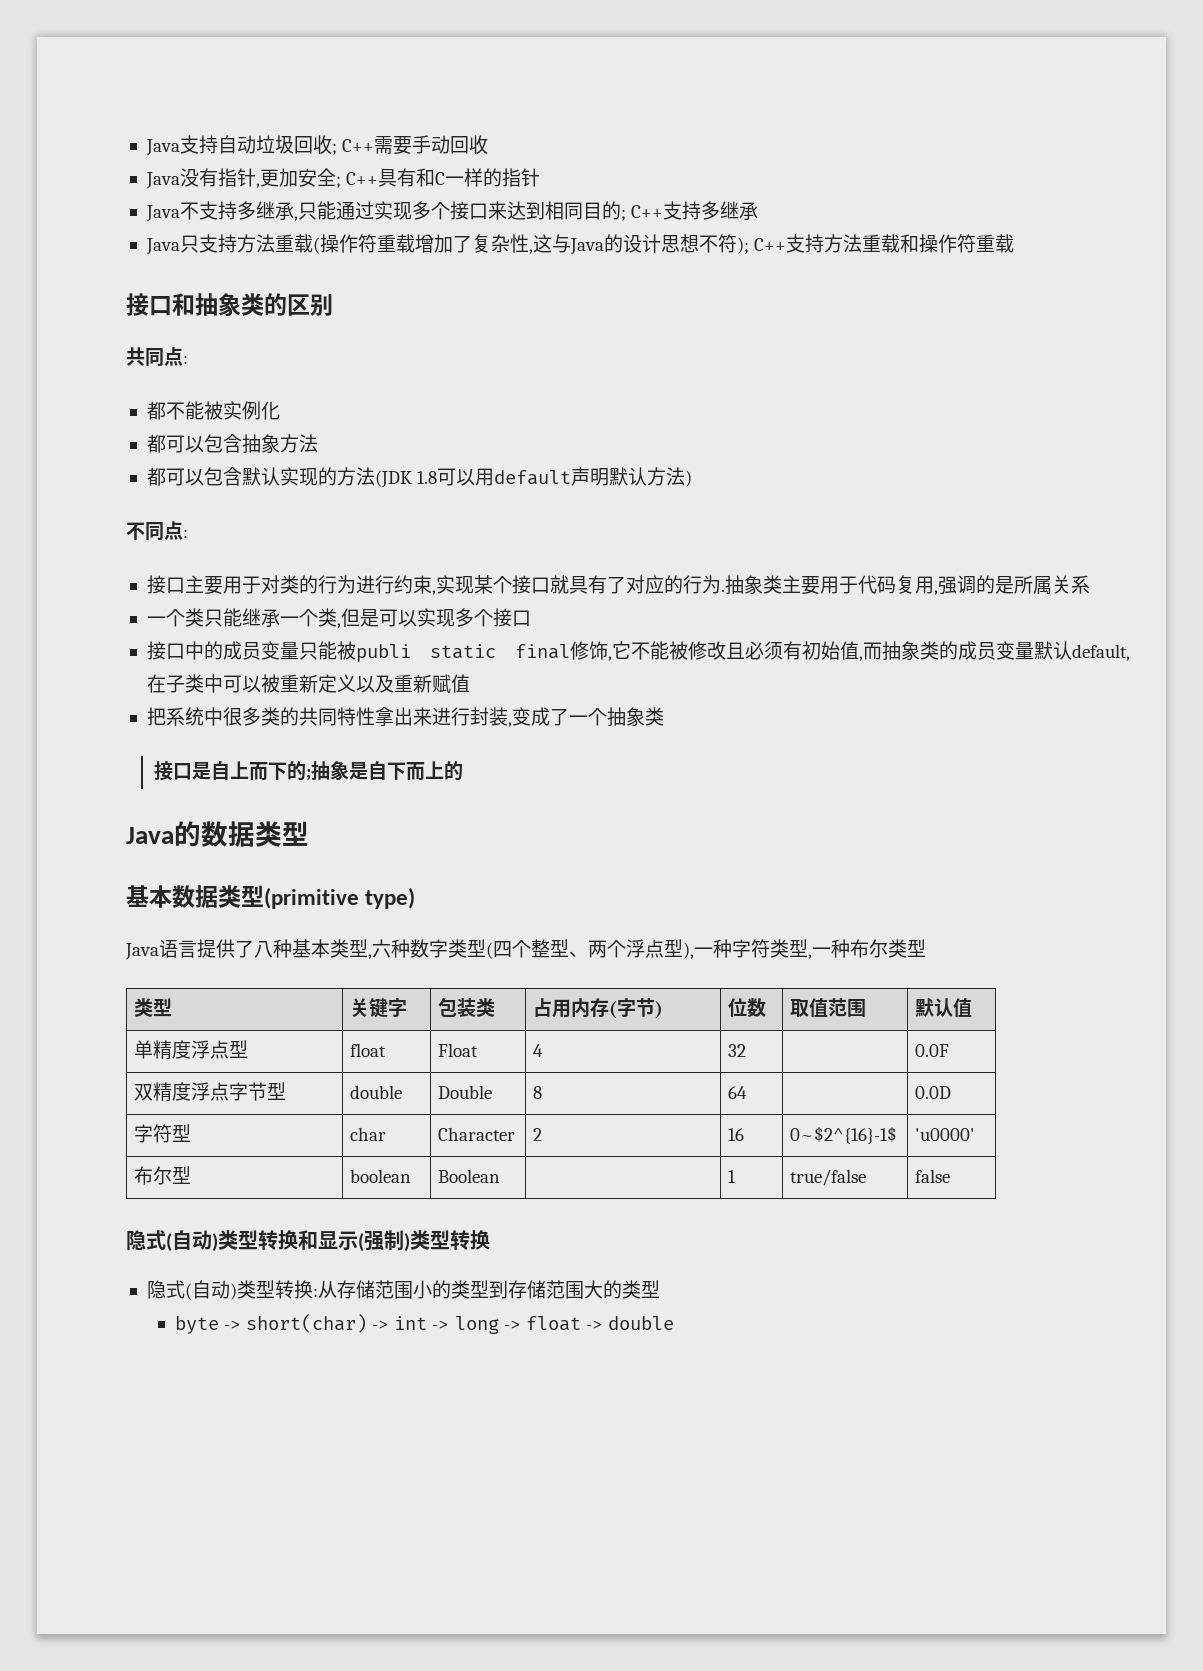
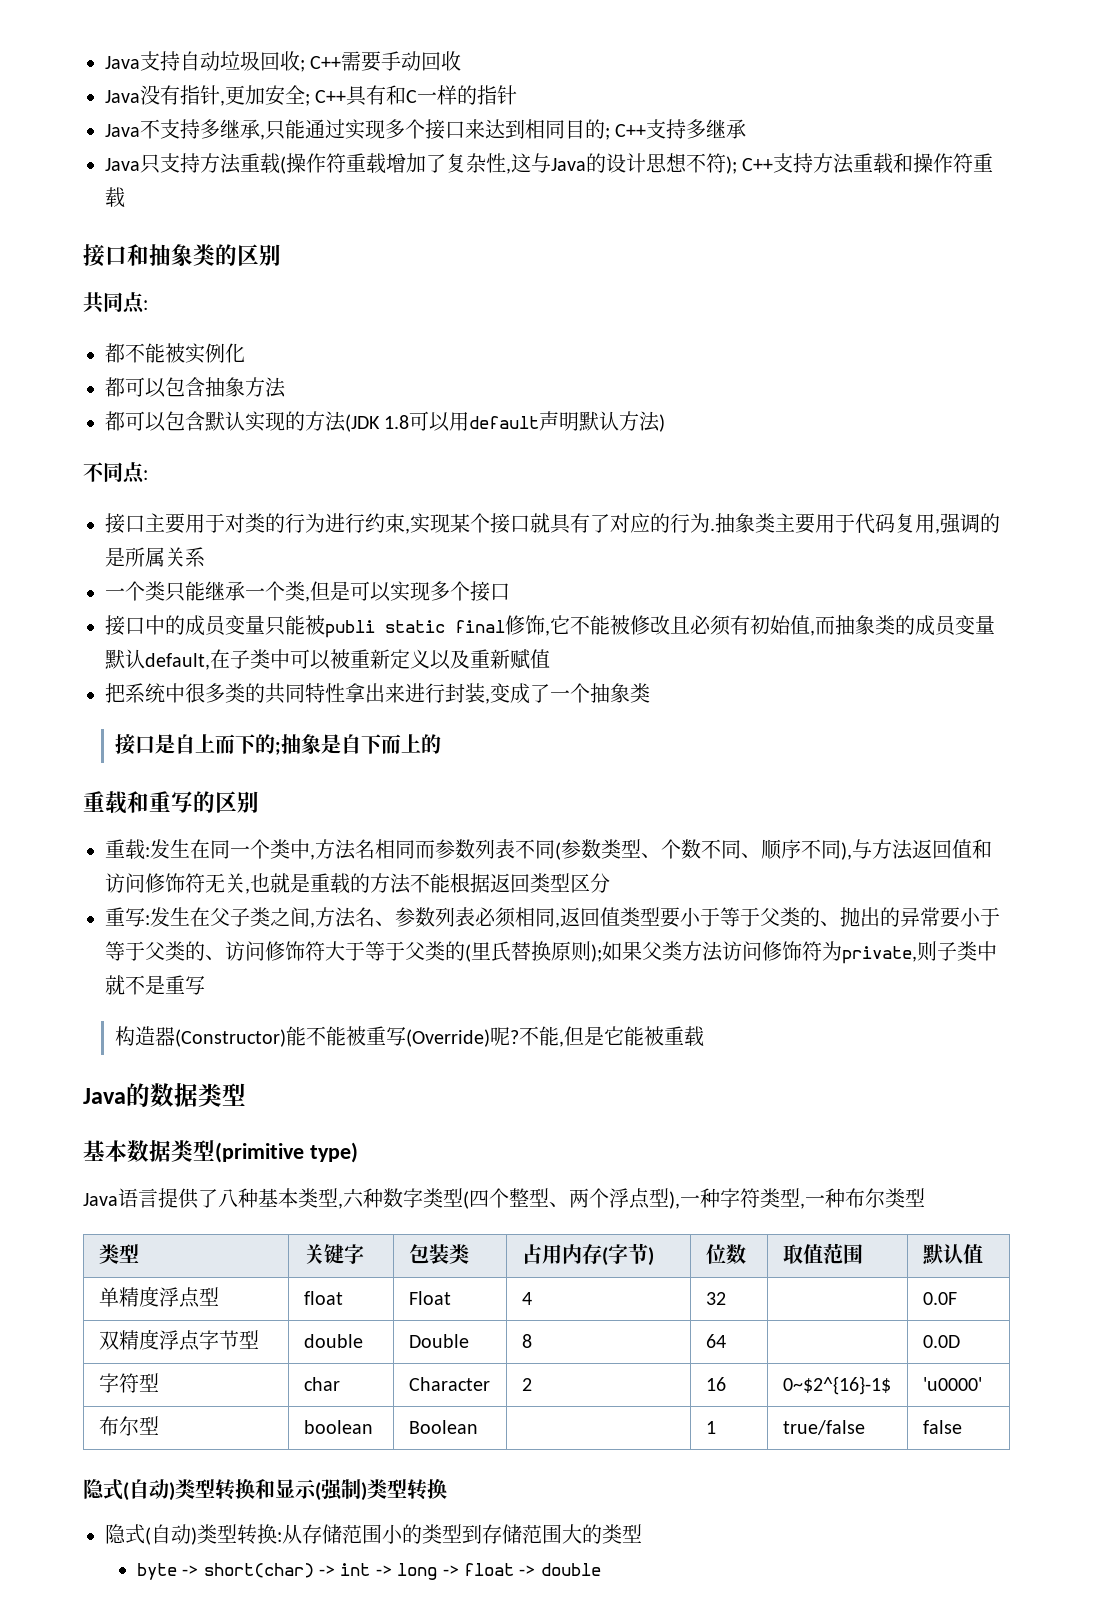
(463, 771) none -> [83,791,259,814] [105,839,992,860] [105,873,610,894] [105,907,1000,928] [105,941,997,964] [105,975,205,995] [114,1026,704,1047] // 重载和重写的区别 // 重载:发生在同一个类中,方法名相同而参数列表不同(参数类型、个数不同、顺序不同),与方法返回值和访问修饰符无关,也就是重载的方法不能根据返回类型区分 // 重写:发生在父子类之间,方法名、参数列表必须相同,返回值类型要小于等于父类的、抛出的异常要小于等于父类的、访问修饰符大于等于父类的(里氏替换原则);如果父类方法访问修饰符为private,则子类中就不是重写 // 构造器(Constructor)能不能被重写(Override)呢?不能,但是它能被重载

